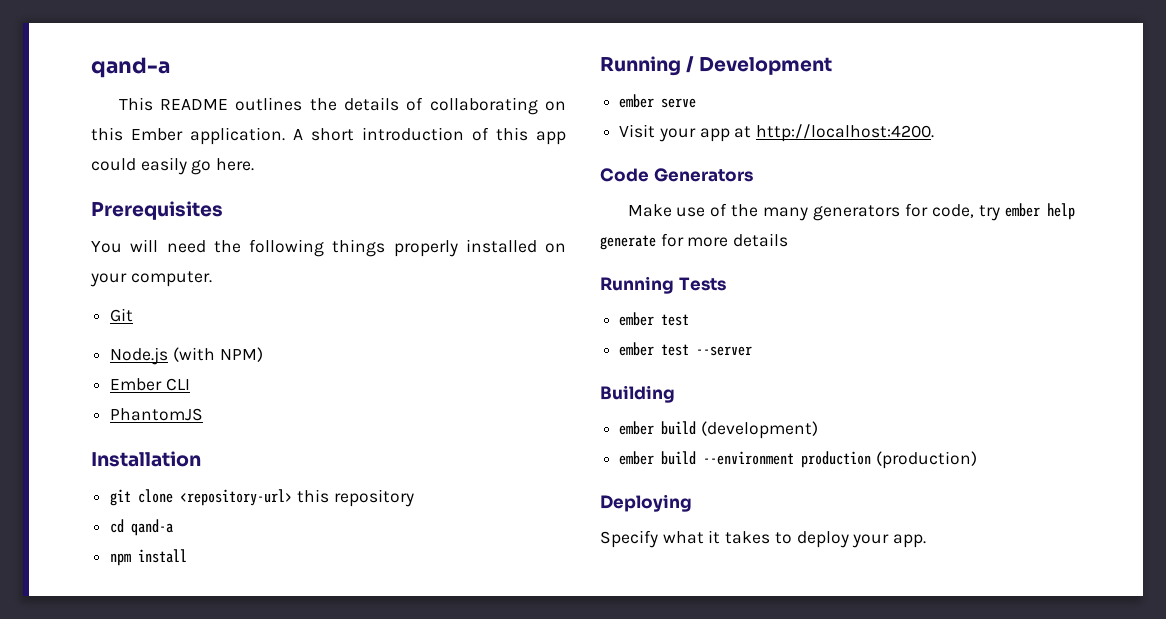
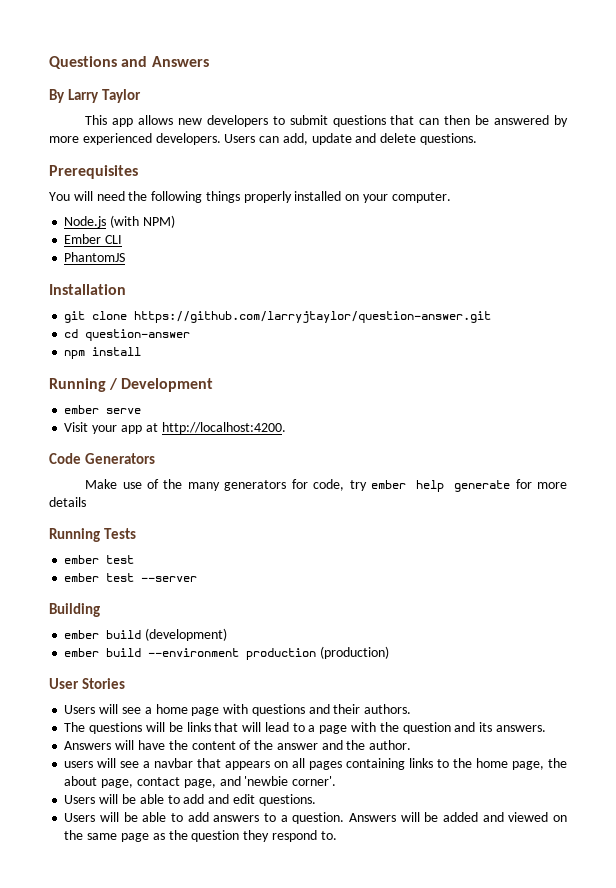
[91,57,170,78] [118,97,566,115] [91,127,566,145] [91,157,255,175] qand-a // This README outlines the details of collaborating on this Ember application. A short introduction of this app could easily go here. -> [49,56,209,69] [49,89,141,103] [85,115,568,127] [49,133,478,145] Questions and Answers // By Larry Taylor // This app allows new developers to submit questions that can then be answered by more experienced developers. Users can add, update and delete questions.
[110,308,134,322] // Git -> (451, 197) none
[180,489,414,507] <repository-url> this repository -> [134,311,492,323] https://github.com/larryjtaylor/question-answer.git
[131,519,174,536] qand-a -> [85,329,191,341] question-answer
[600,494,692,512] [600,530,927,548] Deploying // Specify what it takes to deploy your app. -> [49,678,125,689] [64,704,412,716] [64,722,546,734] [64,740,412,750] [64,758,568,770] [64,776,337,788] [64,794,316,806] [64,812,568,824] [64,830,337,842] User Stories // Users will see a home page with questions and their authors. // The questions will be links that will lead to a page with the question and its answers. // Answers will have the content of the answer and the author. // users will see a navbar that appears on all pages containing links to the home page, the about page, contact page, and 'newbie corner'. // Users will be able to add and edit questions. // Users will be able to add answers to a question. Answers will be added and viewed on the same page as the question they respond to.

